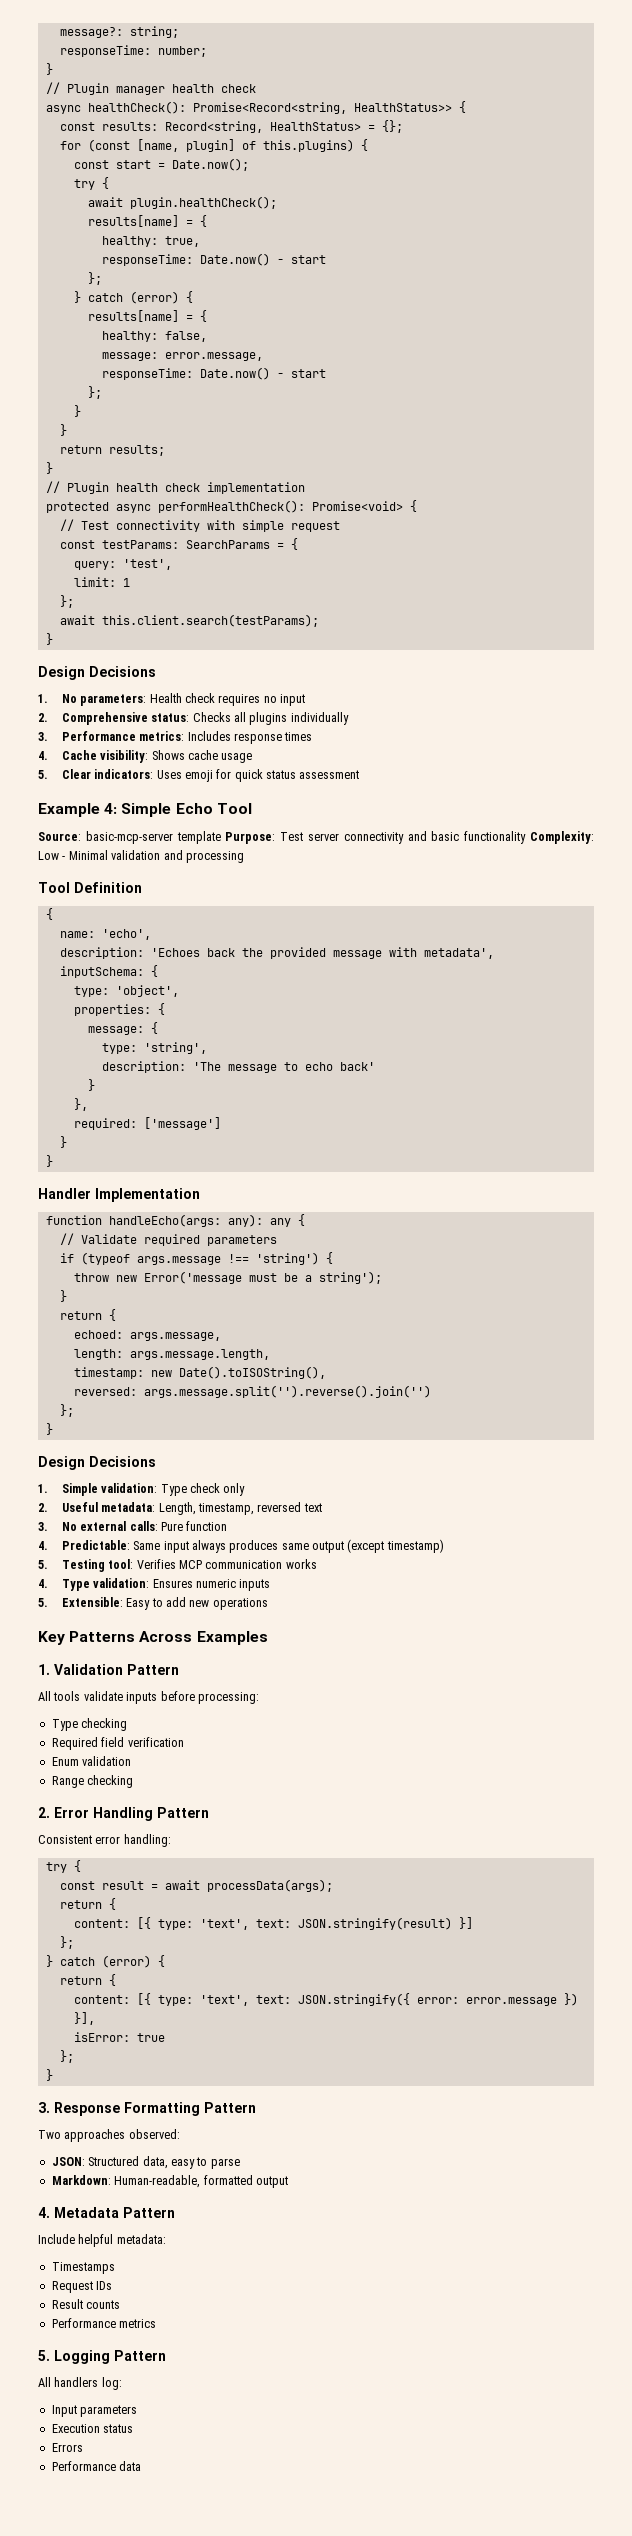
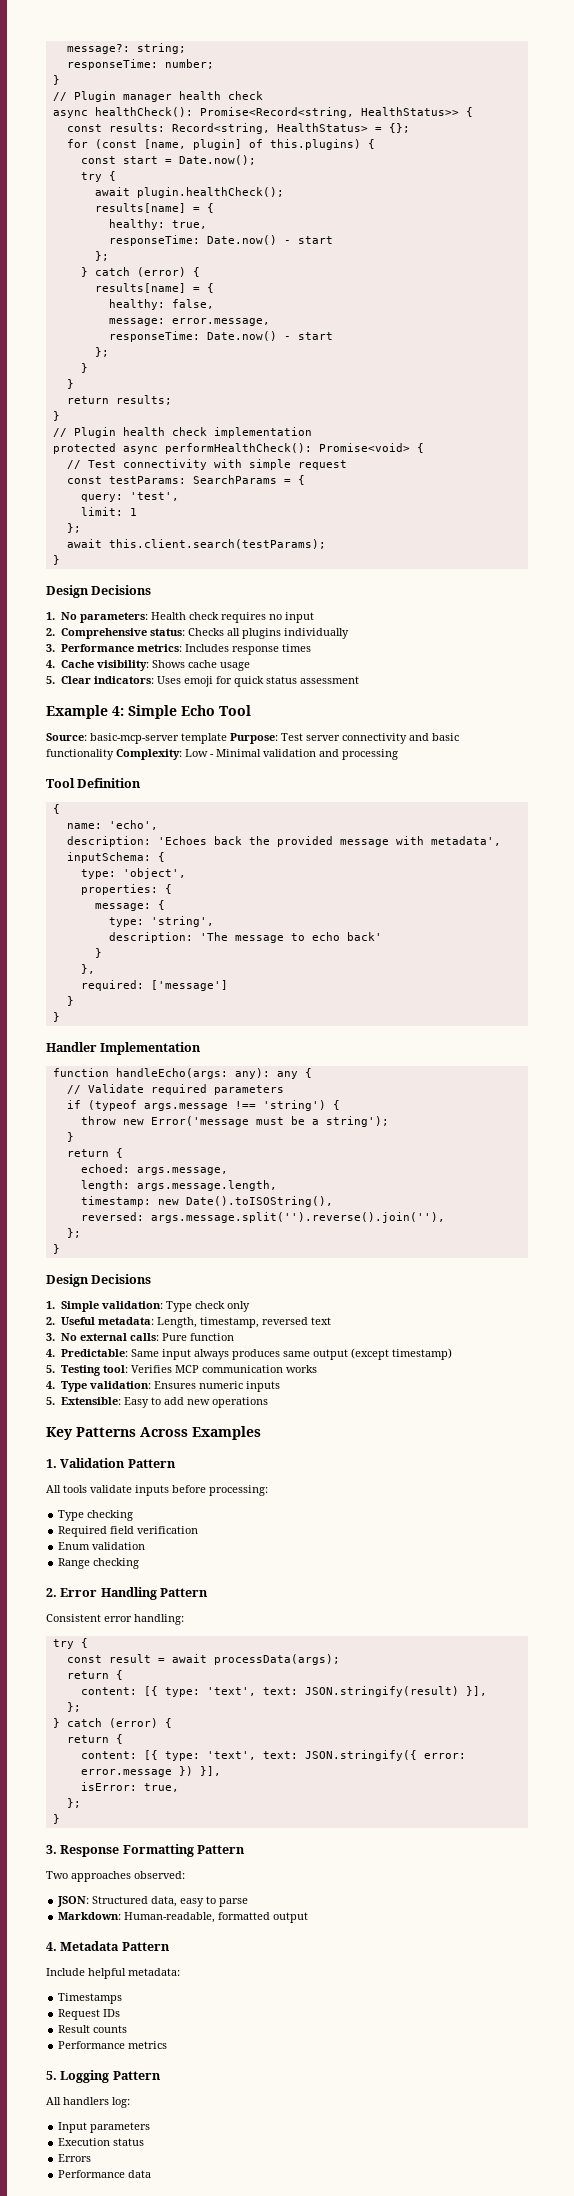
[143,1385,431,1398] args.message.split('').reverse().join('') -> [150,1212,445,1223] args.message.split('').reverse().join(''),
[458,1917,473,1929] }] -> [465,1686,487,1696] }],
[136,2033,165,2042] true -> [143,1783,179,1792] true,

